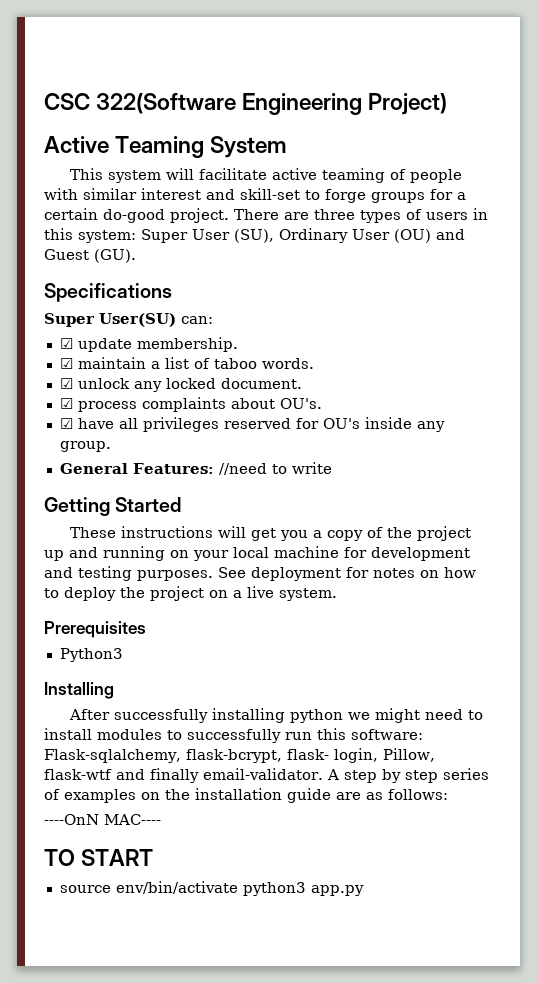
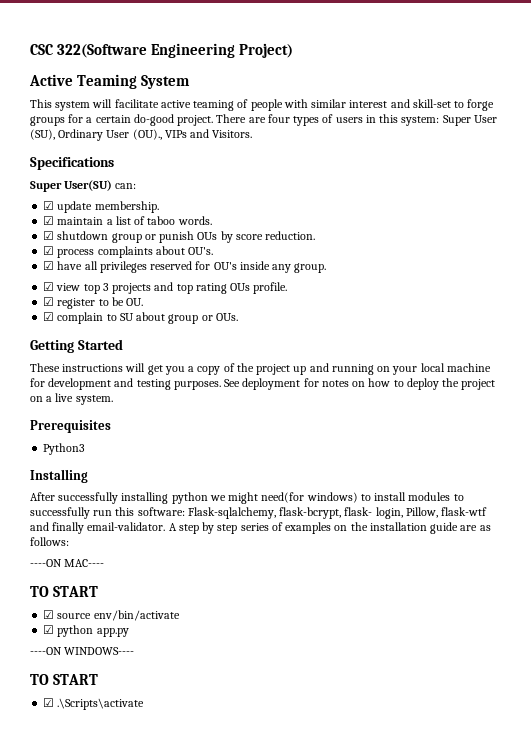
[314,209,355,220] three -> [267,114,290,123] four
[394,229,465,243] [44,249,136,263] (OU) and Guest (GU). -> [132,129,253,140] (OU)., VIPs and Visitors.
[77,378,302,392] unlock any locked document. -> [57,231,316,243] shutdown group or punish OUs by score reduction.
[59,462,332,475] General Features: //need to write -> [43,282,288,294] [43,297,144,309] [43,312,238,324] ☑ view top 3 projects and top rating OUs profile. // ☑ register to be OU. // ☑ complain to SU about group or OUs.
[424,709,463,720] need -> [261,492,358,503] need(for windows)
[44,814,99,825] ----OnN -> [30,559,62,567] ----ON
(154, 857) none -> [43,610,55,619] ☑
[242,882,306,896] python3 -> [43,625,94,637] // ☑ python
(364, 890) none -> [30,647,135,655] [30,674,99,685] [43,698,145,710] // ----ON WINDOWS---- // TO START // ☑ .\Scripts\activate

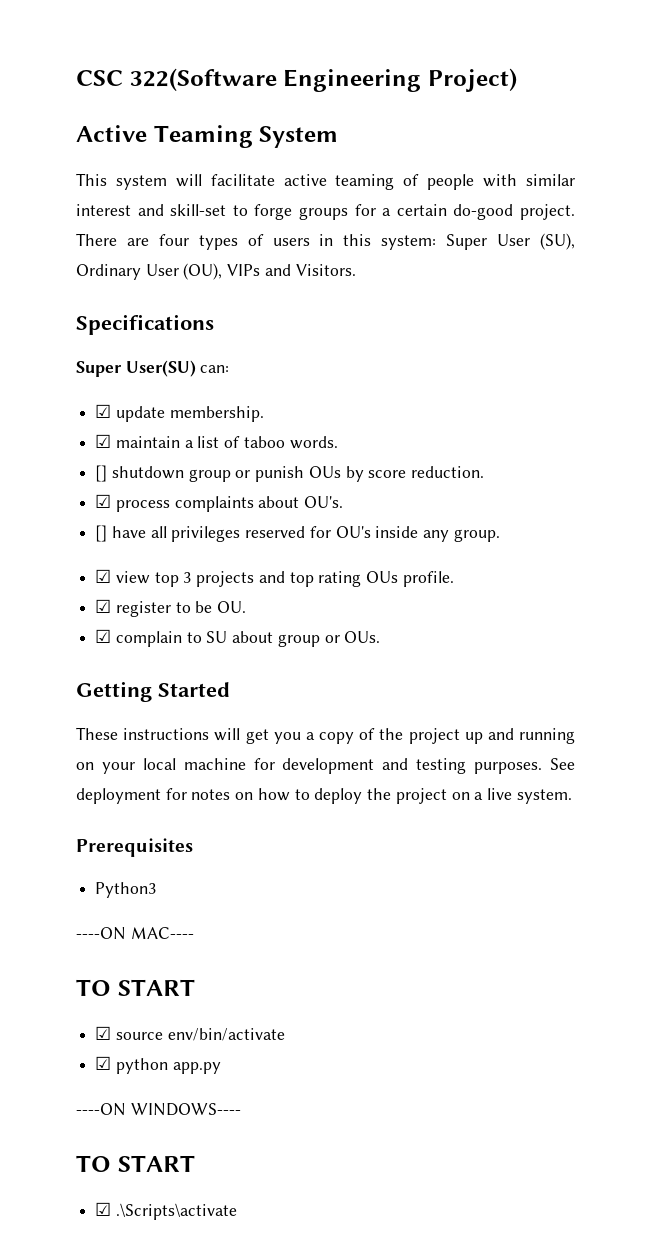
[132,129,162,140] (OU)., -> [183,263,223,280] (OU),
[43,231,55,240] ☑ -> [95,465,108,482] []
[43,261,55,270] ☑ -> [95,525,108,542] []
[30,469,88,483] [30,492,464,504] [30,507,488,519] [30,522,491,534] [30,537,69,546] // Installing // After successfully installing python we might need(for windows) to install modules to successfully run this software: Flask-sqlalchemy, flask-bcrypt, flask- login, Pillow, flask-wtf and finally email-validator. A step by step series of examples on the installation guide are as follows: -> (157, 890) none

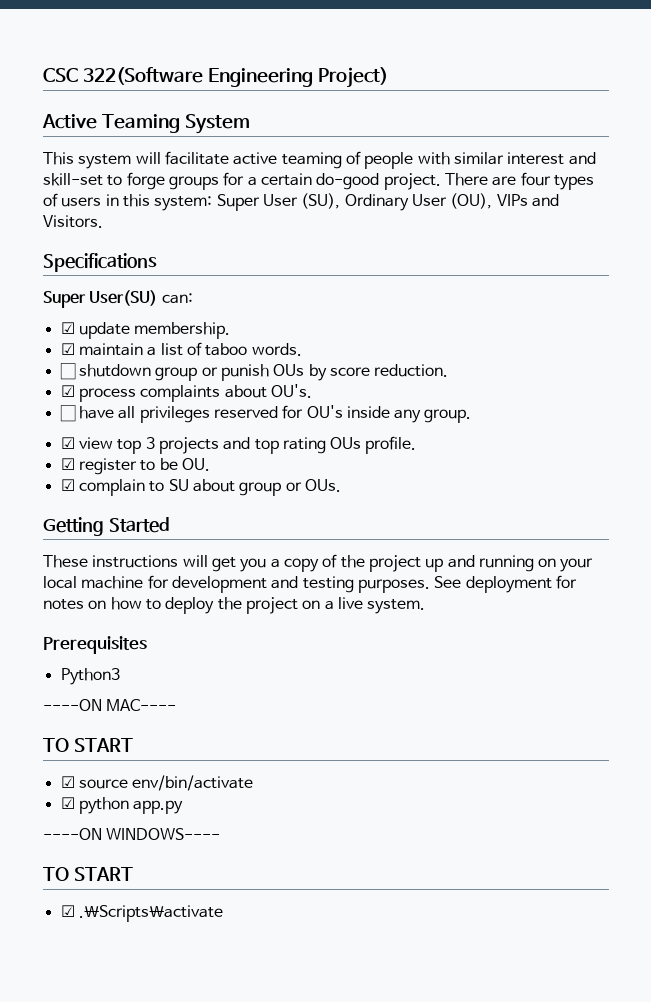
[95,465,108,482] [] -> [59,363,76,380] ☐
[95,525,108,542] [] -> [59,405,76,422] ☐

